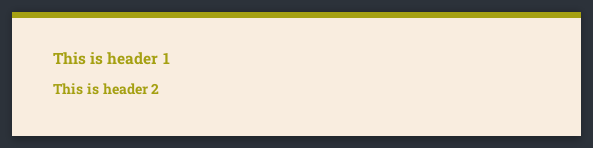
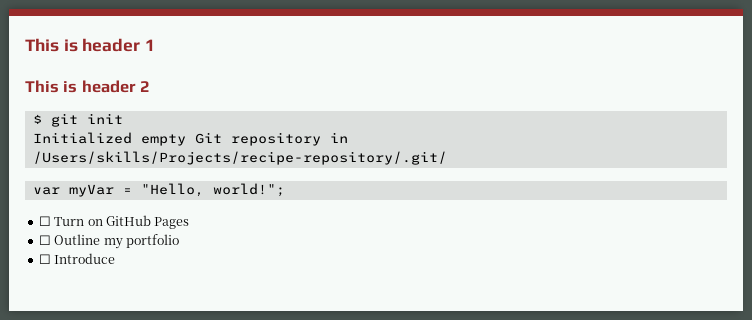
(160, 88) none -> [32,113,123,127] [32,132,348,146] [32,151,447,165] [32,183,285,197] [38,215,190,229] [38,234,179,249] [38,253,116,264] // $ git init // Initialized empty Git repository in /Users/skills/Projects/recipe-repository/.git/ // var myVar = "Hello, world!"; // ☐ Turn on GitHub Pages // ☐ Outline my portfolio // ☐ Introduce

